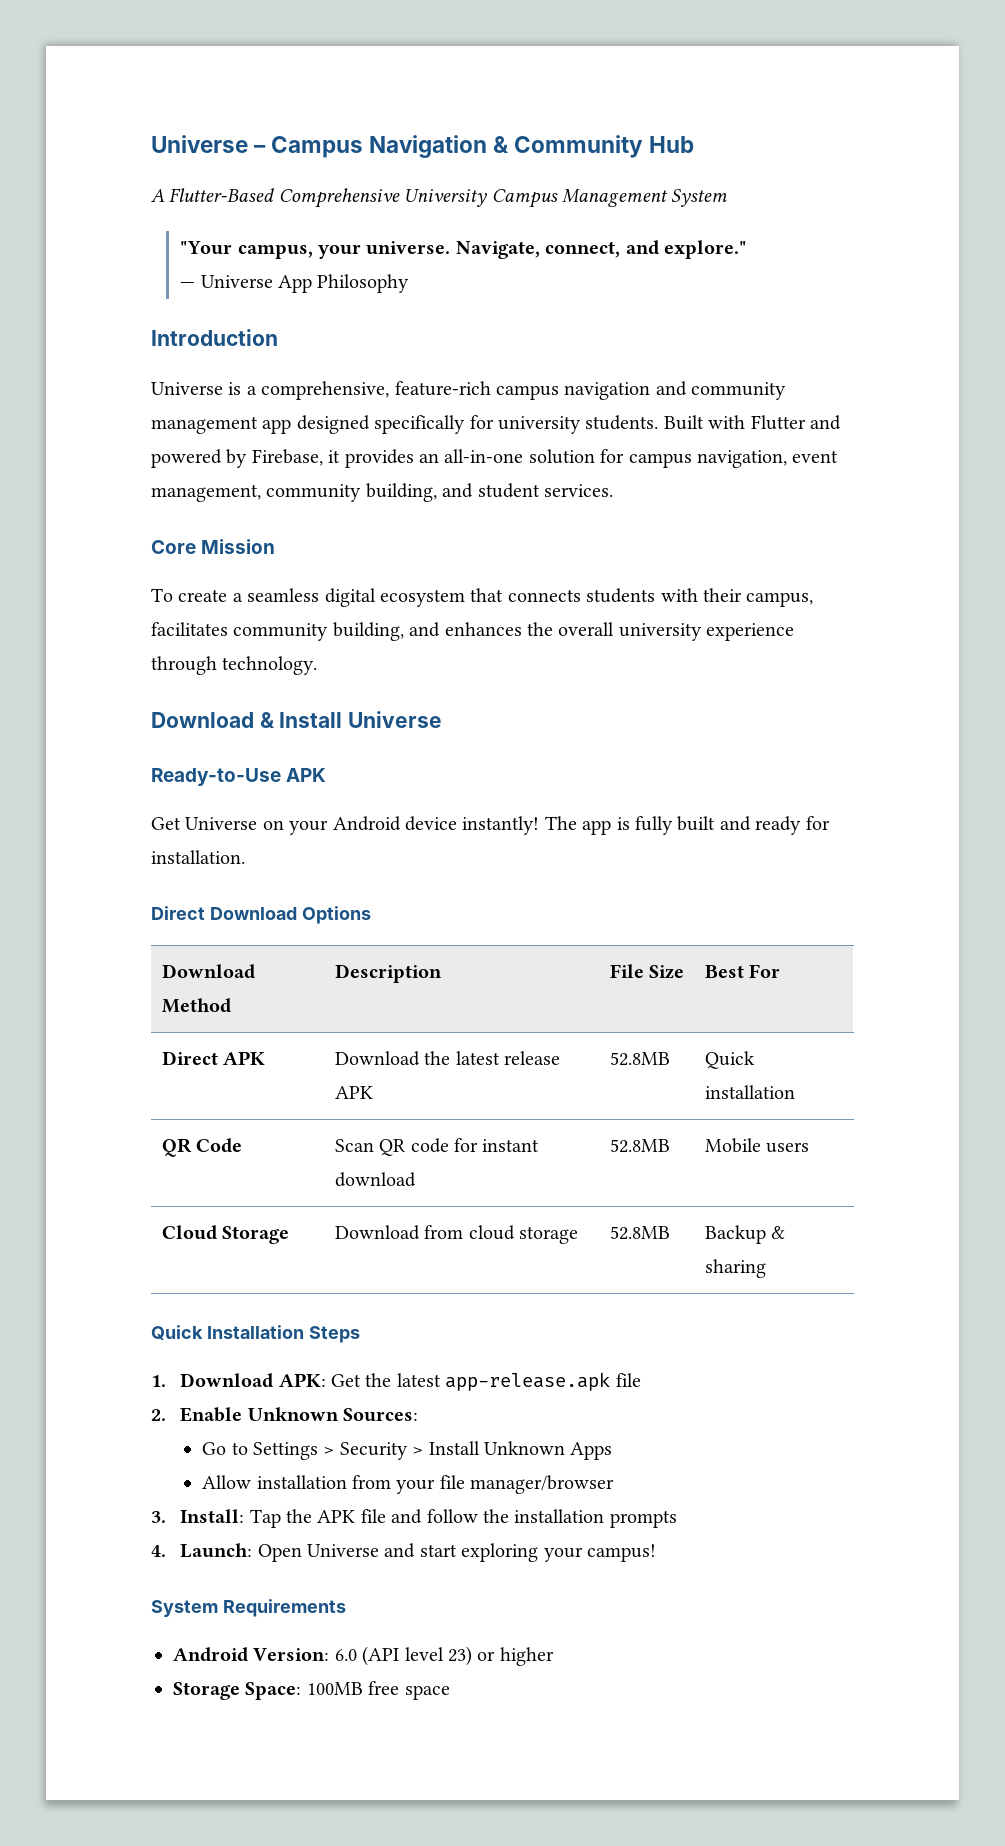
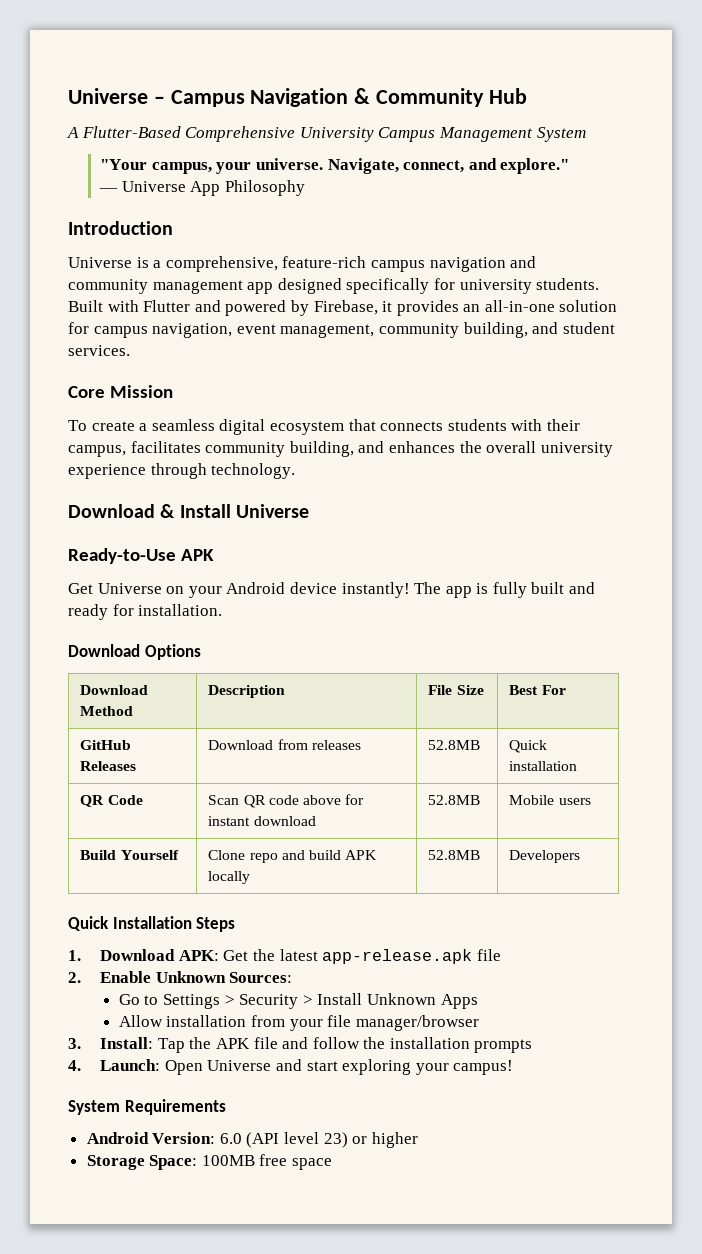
[151,906,205,920] Direct -> (223, 610) none
[161,1051,266,1065] [334,1051,560,1066] [334,1086,373,1099] Direct APK | Download the latest release APK -> [80,740,132,750] [80,761,137,771] [208,739,361,750] GitHub Releases | Download from releases
(449, 1145) none -> [302,795,341,805] above
[161,1225,290,1244] [334,1225,578,1244] [609,1226,670,1240] [704,1225,786,1244] [704,1259,766,1278] Cloud Storage | Download from cloud storage | 52.8MB | Backup & sharing -> [80,850,179,860] [208,850,378,863] [208,871,251,884] [428,850,481,860] [509,850,581,863] Build Yourself | Clone repo and build APK locally | 52.8MB | Developers

